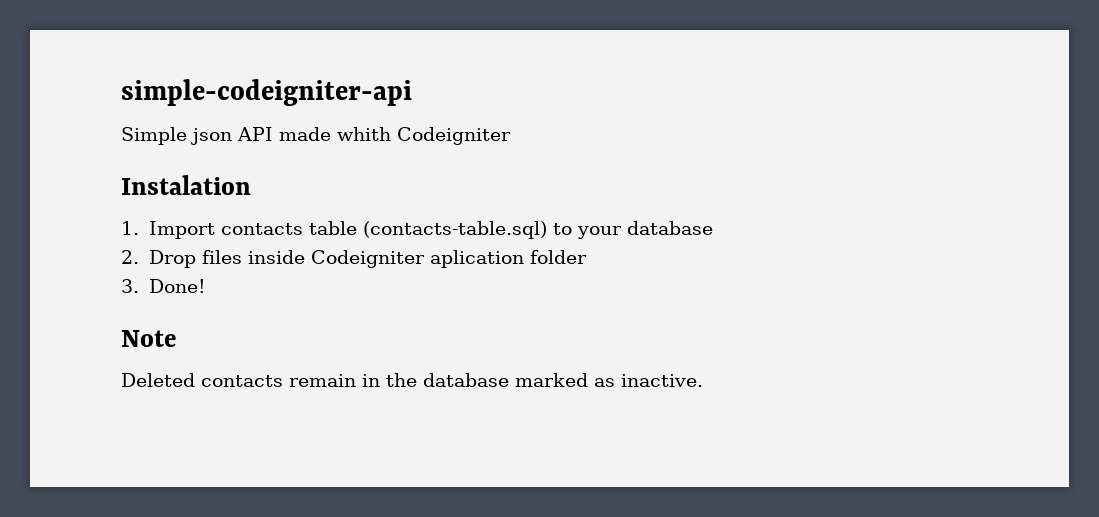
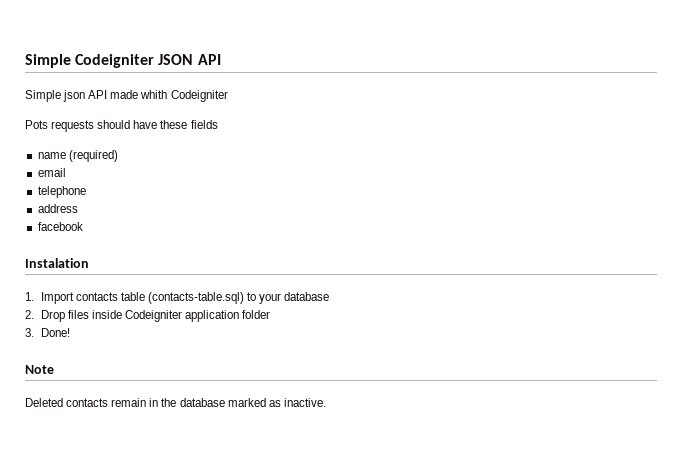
[121,79,412,106] simple-codeigniter-api -> [25,54,221,68] Simple Codeigniter JSON API
(511, 136) none -> [25,120,218,132] [37,150,118,162] [37,168,66,177] [37,186,86,198] [37,204,78,213] [37,222,83,231] // Pots requests should have these fields // name (required) // email // telephone // address // facebook
[429,250,524,268] aplication -> [185,310,240,322] application

